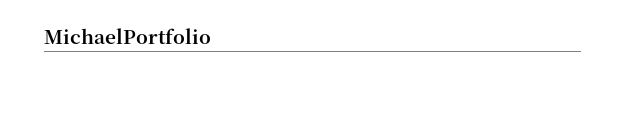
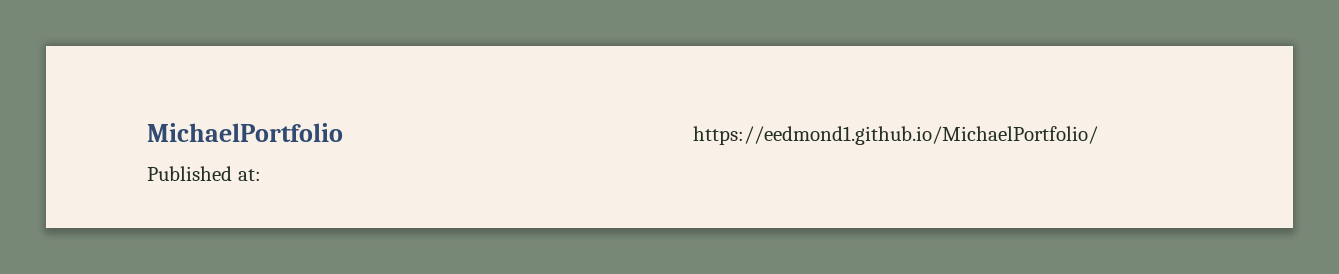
(211, 36) none -> [147,166,261,181] [693,126,1098,145] // Published at: https://eedmond1.github.io/MichaelPortfolio/

